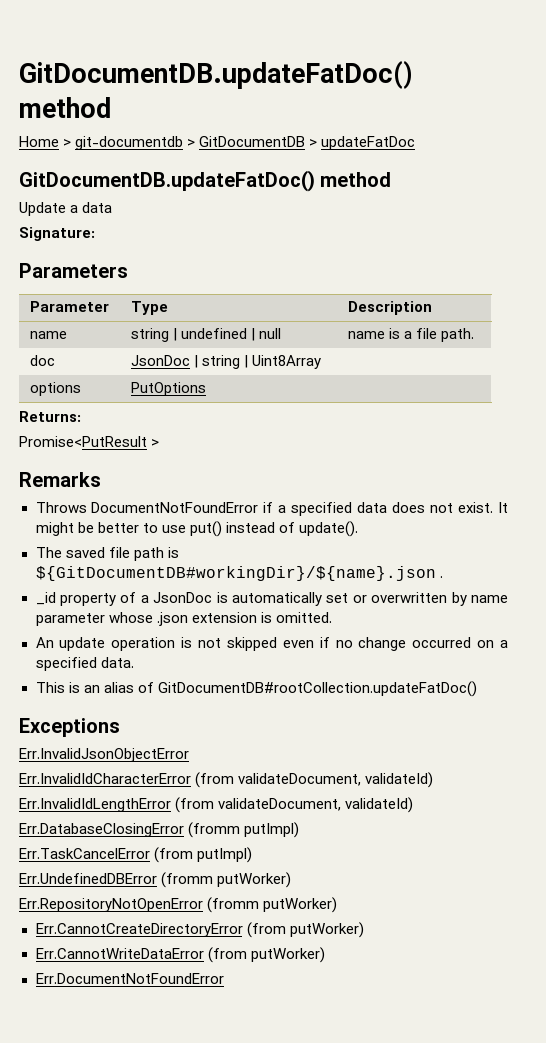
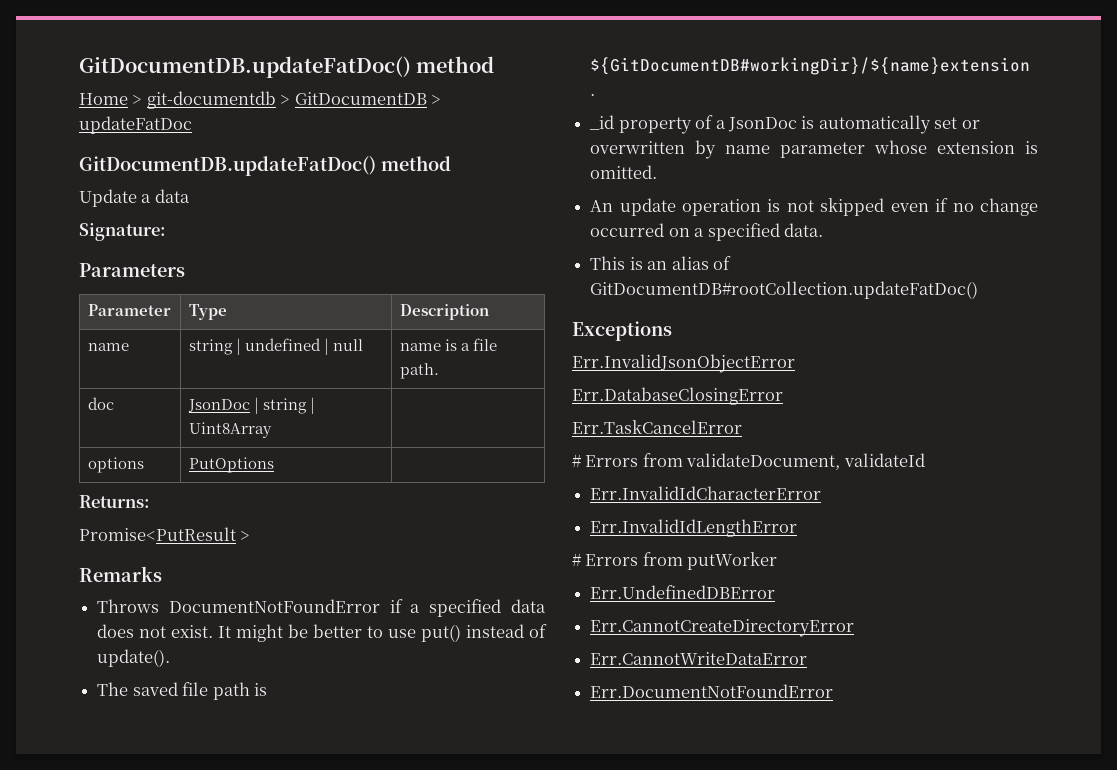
[35,566,436,581] ${GitDocumentDB#workingDir}/${name}.json -> [590,57,1031,75] ${GitDocumentDB#workingDir}/${name}extension
[156,612,188,626] .json -> (928, 147) none
[19,772,434,788] [19,797,414,813] [19,822,300,838] [19,847,253,863] [19,872,292,888] [19,897,338,913] Err.InvalidIdCharacterError (from validateDocument, validateId) // Err.InvalidIdLengthError (from validateDocument, validateId) // Err.DatabaseClosingError (fromm putImpl) // Err.TaskCancelError (from putImpl) // Err.UndefinedDBError (fromm putWorker) // Err.RepositoryNotOpenError (fromm putWorker) -> [572,387,783,405] [572,420,742,434] [572,453,925,470] [590,486,822,500] [590,519,798,537] [572,552,778,570] [590,585,776,599] Err.DatabaseClosingError // Err.TaskCancelError // # Errors from validateDocument, validateId // Err.InvalidIdCharacterError // Err.InvalidIdLengthError // # Errors from putWorker // Err.UndefinedDBError
[246,922,364,938] (from putWorker) -> (855, 628) none
[207,947,325,963] (from putWorker) -> (808, 658) none

